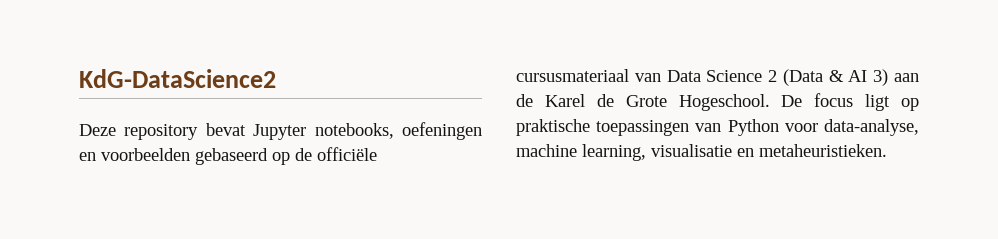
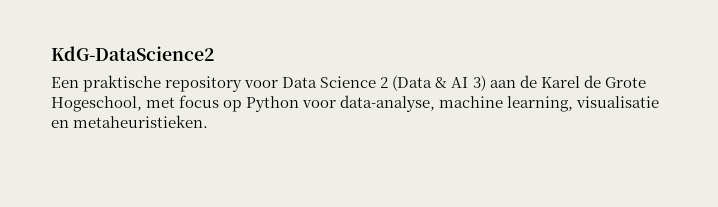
[79,122,482,140] [79,147,377,165] [516,69,661,82] Deze repository bevat Jupyter notebooks, oefeningen en voorbeelden gebaseerd op de officiële cursusmateriaal van -> [51,75,279,92] Een praktische repository voor
[678,93,919,111] [516,119,722,136] Hogeschool. De focus ligt op praktische toepassingen van -> [51,95,243,112] Hogeschool, met focus op

